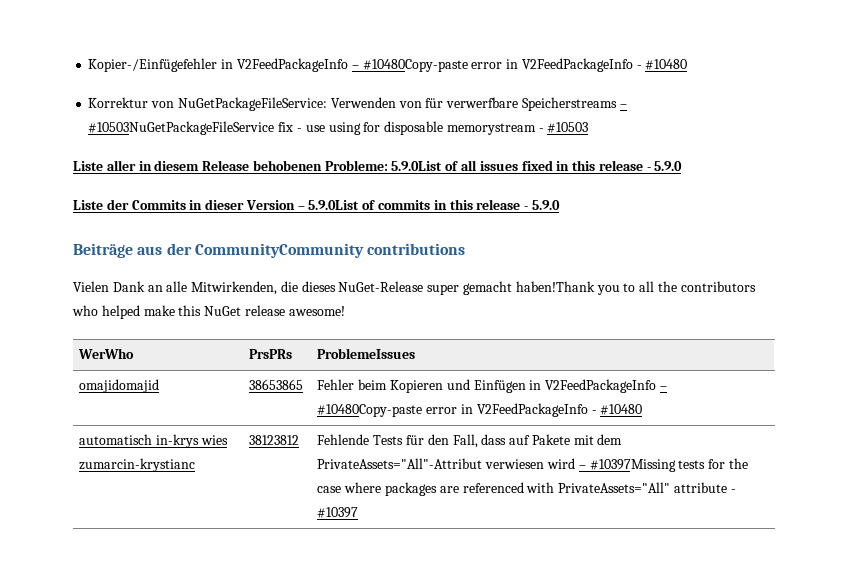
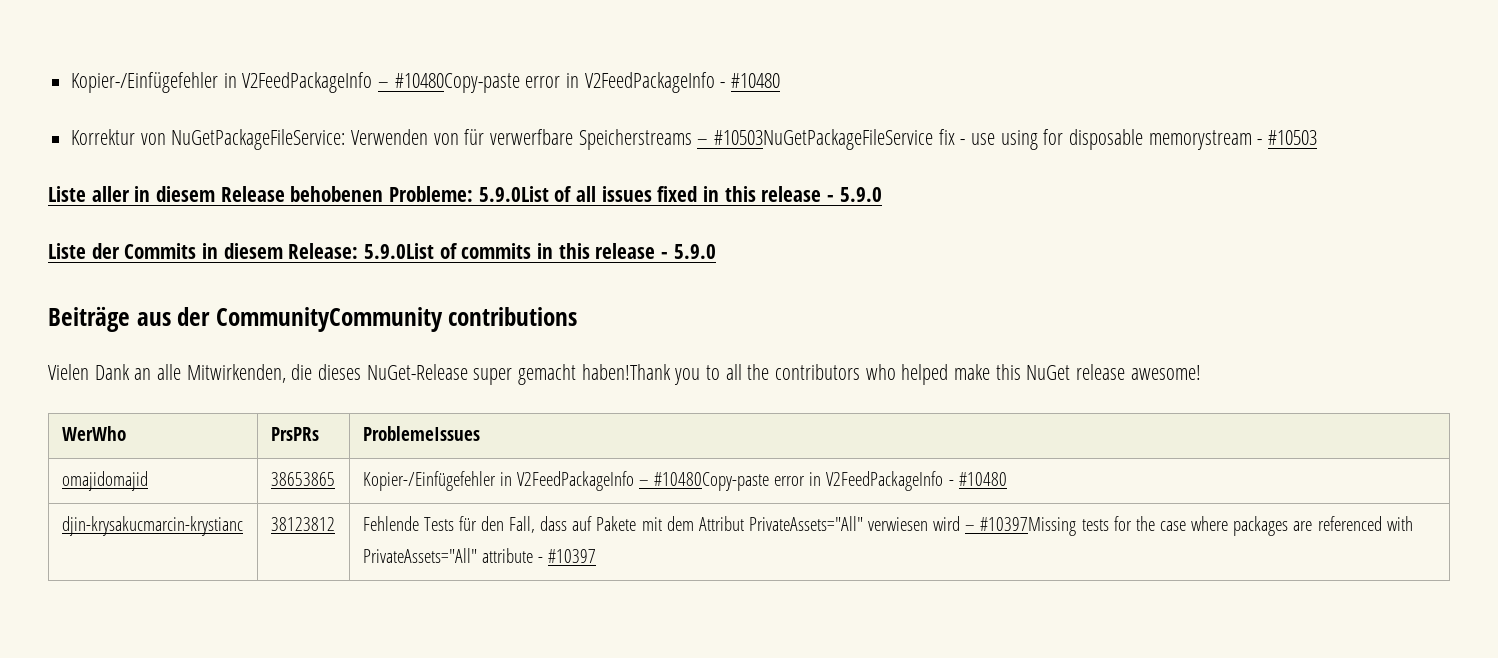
[205,199,305,210] dieser Version – -> [223,243,359,259] diesem Release:
[317,379,667,393] [317,403,643,417] [79,434,228,448] [79,458,196,472] Fehler beim Kopieren und Einfügen in V2FeedPackageInfo – #10480Copy-paste error in V2FeedPackageInfo - #10480 // automatisch in-krys wies zumarcin-krystianc -> [362,471,1007,491] [61,516,243,536] Kopier-/Einfügefehler in V2FeedPackageInfo – #10480Copy-paste error in V2FeedPackageInfo - #10480 // djin-krysakucmarcin-krystianc
[317,458,483,469] PrivateAssets="All"-Attribut -> [698,516,863,531] Attribut PrivateAssets="All"

